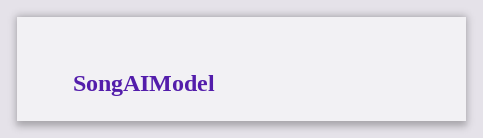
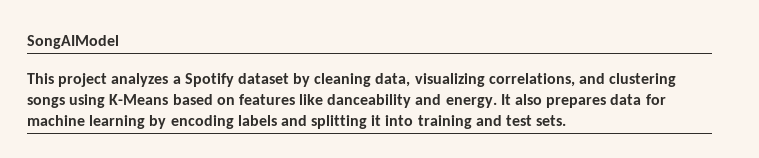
(215, 85) none -> [27,73,677,87] [27,94,666,108] [27,115,567,129] // This project analyzes a Spotify dataset by cleaning data, visualizing correlations, and clustering songs using K-Means based on features like danceability and energy. It also prepares data for machine learning by encoding labels and splitting it into training and test sets.

